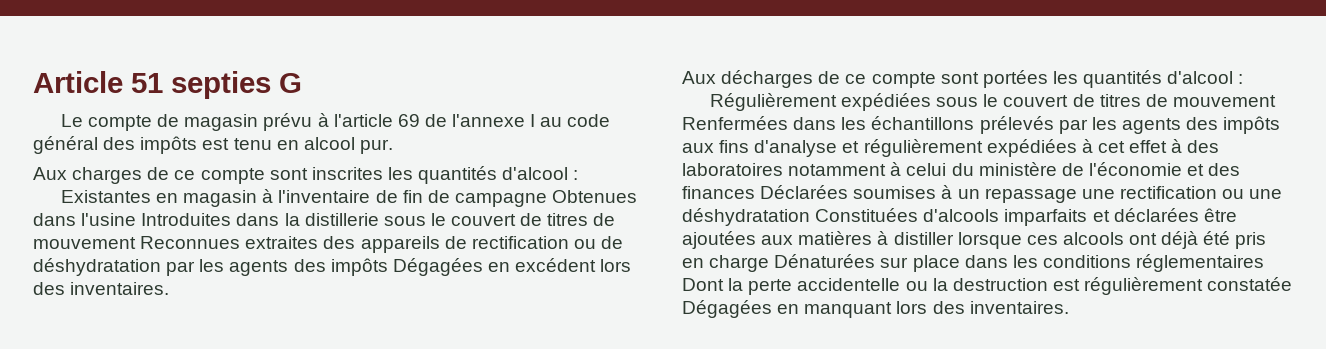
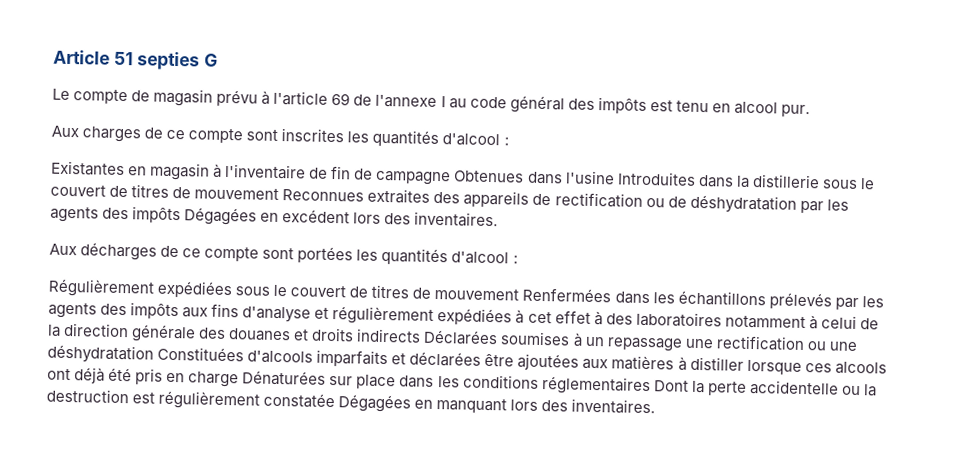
[951,162,1241,176] [682,186,755,199] du ministère de l'économie et des finances -> [859,318,879,330] [47,322,422,343] de la direction générale des douanes et droits indirects

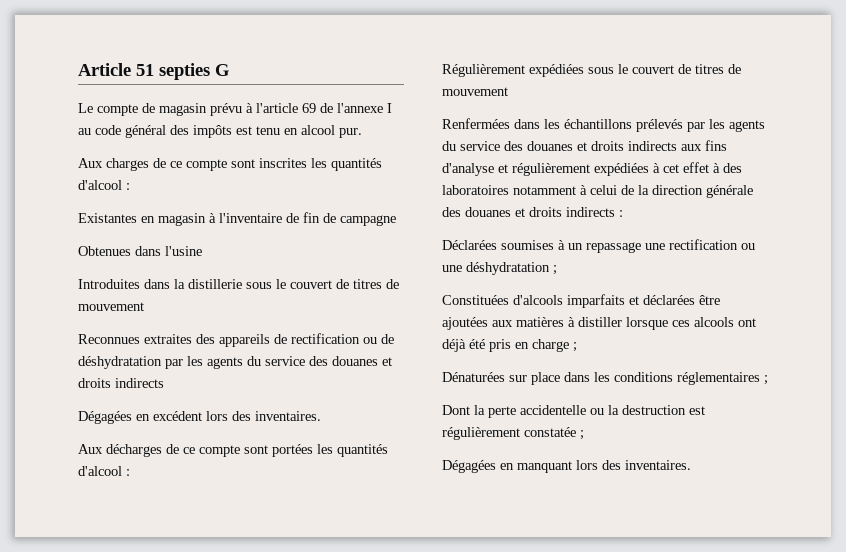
(452, 178) none -> (396, 220) //
(615, 177) none -> (202, 251) //
(280, 194) none -> (144, 306) //
[102,206,182,224] des impôts -> [247,356,392,366] [78,378,164,388] du service des douanes et droits indirects //
(520, 294) none -> (508, 91) //
[100,302,180,320] des impôts -> [442,141,677,151] du service des douanes et droits indirects
(422, 335) none -> [619,210,623,217] : //
(154, 354) none -> [553,265,557,275] ; //
(240, 379) none -> [573,342,577,352] ; //
(651, 386) none -> [764,375,768,385] ; //
(336, 400) none -> [580,430,584,440] ; //

